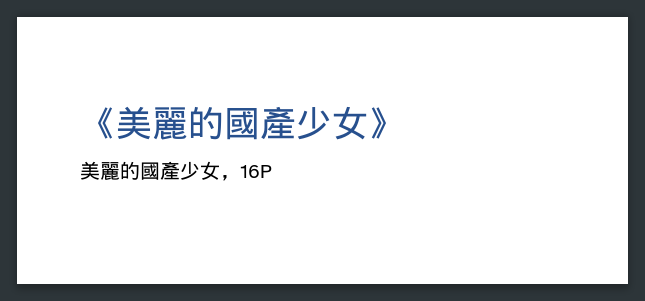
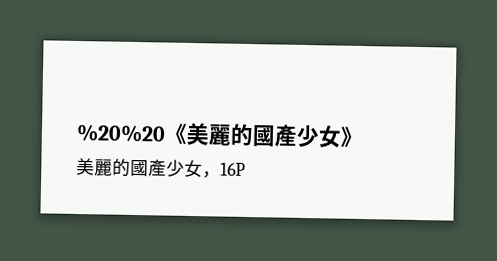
(80, 123) none -> [76,123,166,143] %20%20

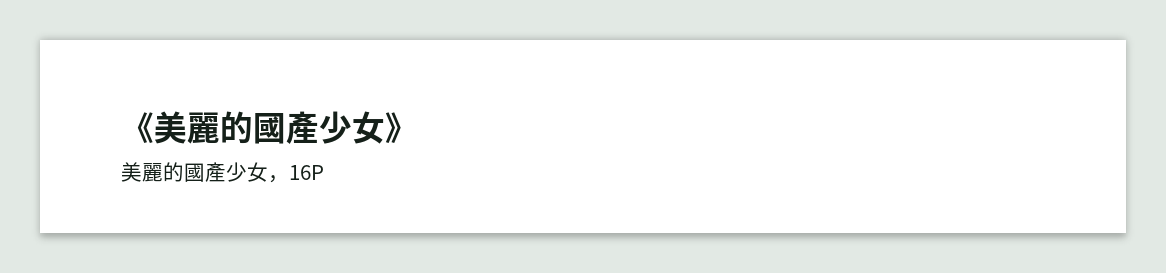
[76,123,166,143] %20%20 -> (121, 127) none

